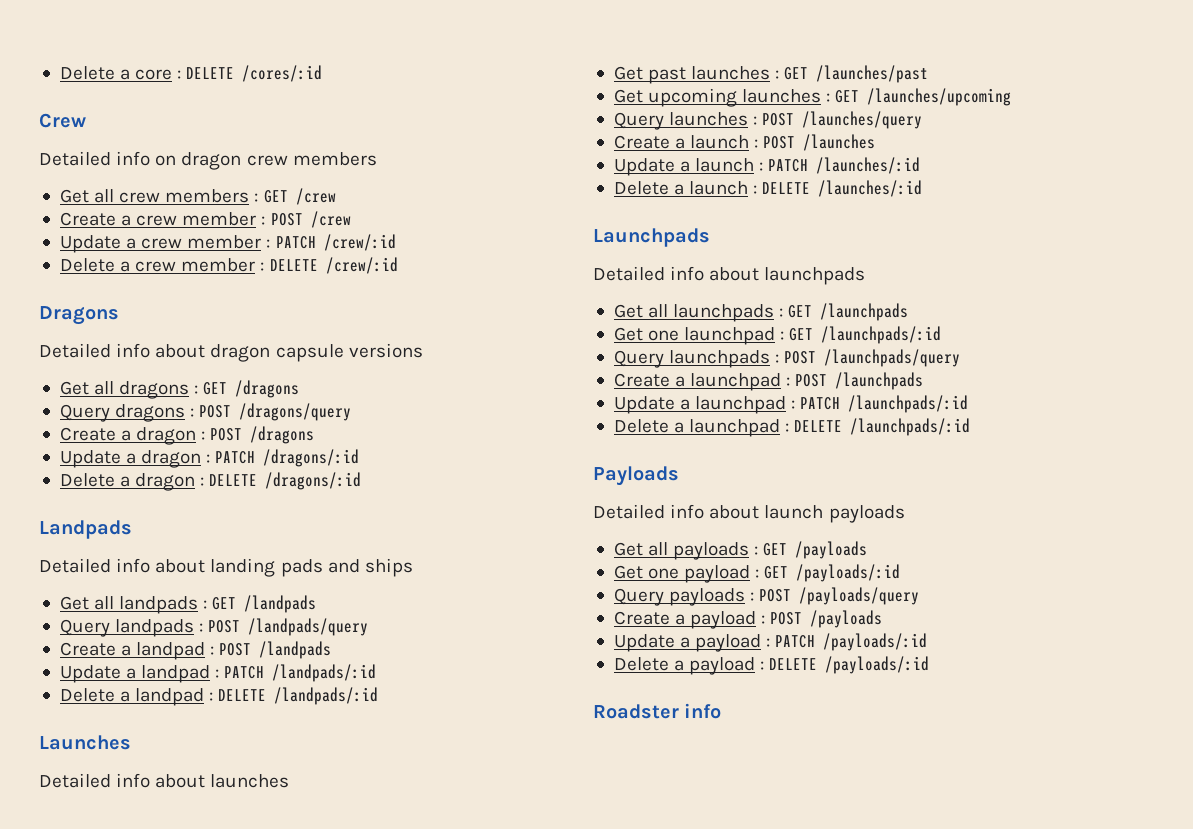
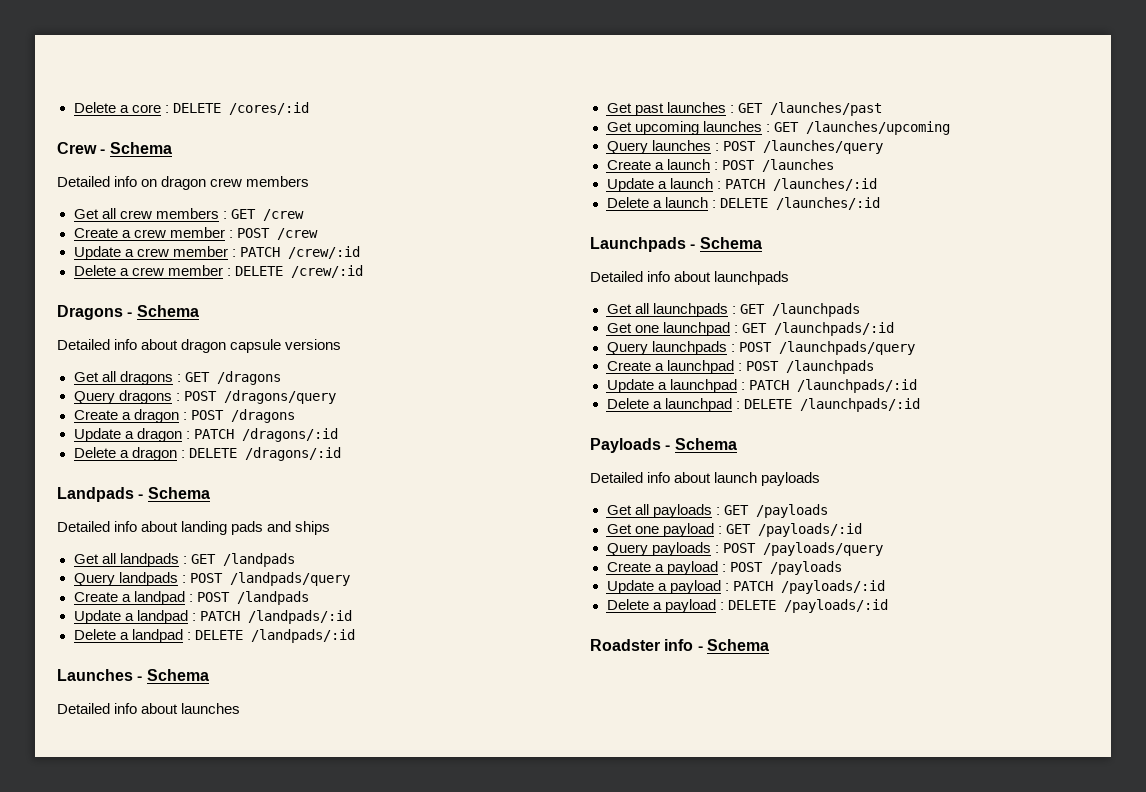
(86, 120) none -> [100,142,172,154] - Schema
(119, 315) none -> [127,305,199,317] - Schema
(132, 529) none -> [138,487,210,499] - Schema
(131, 742) none -> [137,669,209,681] - Schema
(710, 237) none -> [690,237,762,249] - Schema
(679, 476) none -> [665,438,737,450] - Schema
(722, 711) none -> [697,639,769,651] - Schema

